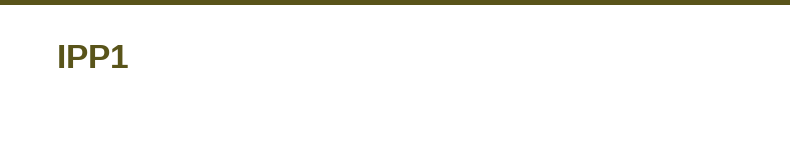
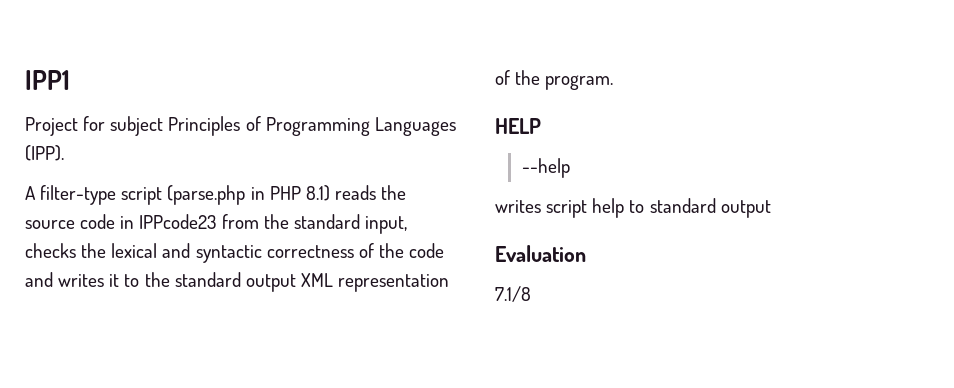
(129, 56) none -> [25,116,456,136] [25,145,64,161] [25,185,407,205] [25,214,407,234] [25,243,445,263] [25,272,450,292] [495,70,614,90] [495,118,541,134] [521,158,570,178] [495,198,771,218] [495,245,586,262] [495,286,531,302] // Project for subject Principles of Programming Languages (IPP). // A filter-type script (parse.php in PHP 8.1) reads the source code in IPPcode23 from the standard input, checks the lexical and syntactic correctness of the code and writes it to the standard output XML representation of the program. // HELP // --help // writes script help to standard output // Evaluation // 7.1/8

